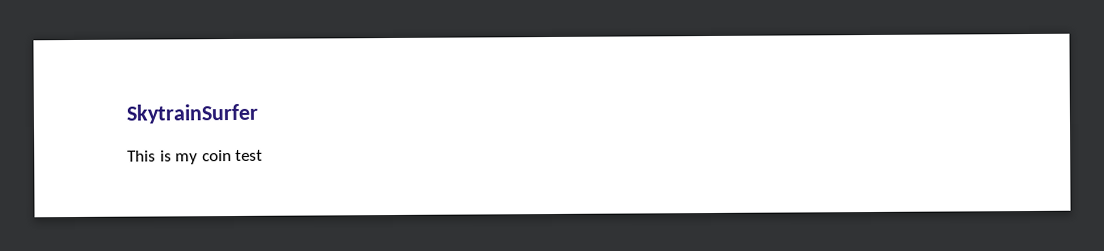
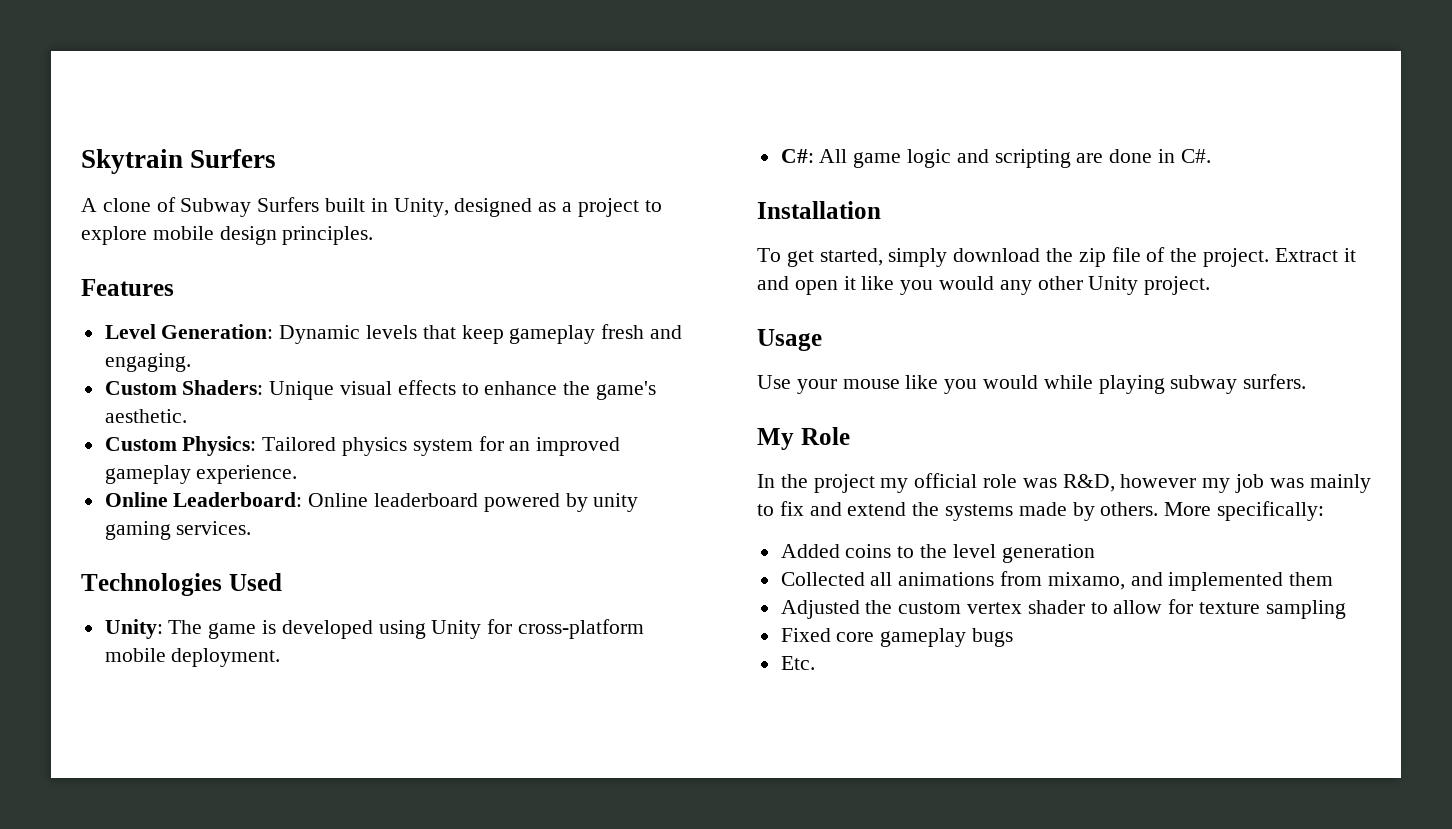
[126,103,258,124] [127,149,264,165] SkytrainSurfer // This is my coin test -> [81,149,277,174] [81,197,662,217] [81,226,374,245] [81,279,174,296] [104,324,683,344] [104,353,191,372] [104,380,657,400] [104,409,187,423] [104,436,621,456] [104,465,298,484] [104,492,639,512] [104,521,252,540] [81,573,282,596] [104,619,645,639] [104,648,281,667] [780,149,1211,168] [757,201,881,219] [757,247,1356,267] [757,276,1211,295] [757,329,822,351] [757,374,1307,394] [757,427,850,450] [757,473,1371,493] [757,501,1325,521] [780,544,1095,563] [780,571,1334,591] [780,599,1346,619] [780,628,1014,647] [780,656,815,670] Skytrain Surfers // A clone of Subway Surfers built in Unity, designed as a project to explore mobile design principles. // Features // Level Generation: Dynamic levels that keep gameplay fresh and engaging. // Custom Shaders: Unique visual effects to enhance the game's aesthetic. // Custom Physics: Tailored physics system for an improved gameplay experience. // Online Leaderboard: Online leaderboard powered by unity gaming services. // Technologies Used // Unity: The game is developed using Unity for cross-platform mobile deployment. // C#: All game logic and scripting are done in C#. // Installation // To get started, simply download the zip file of the project. Extract it and open it like you would any other Unity project. // Usage // Use your mouse like you would while playing subway surfers. // My Role // In the project my official role was R&D, however my job was mainly to fix and extend the systems made by others. More specifically: // Added coins to the level generation // Collected all animations from mixamo, and implemented them // Adjusted the custom vertex shader to allow for texture sampling // Fixed core gameplay bugs // Etc.

